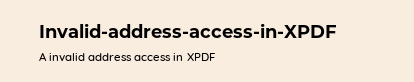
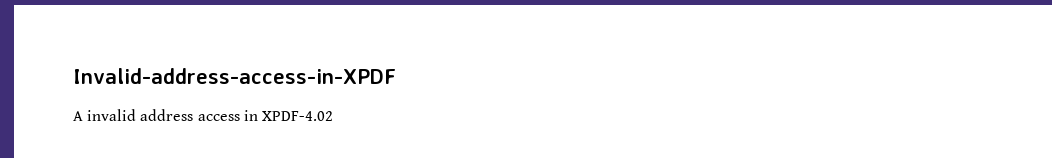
[186,53,215,61] XPDF -> [261,111,333,121] XPDF-4.02

